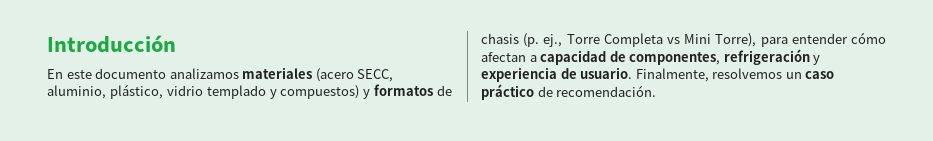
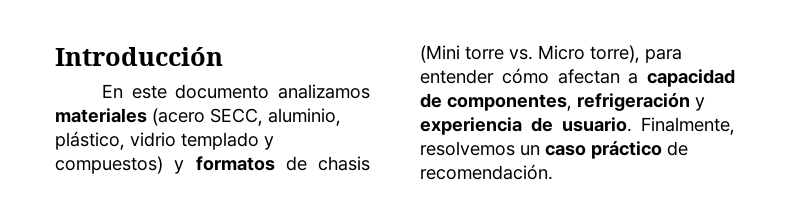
[523,33,757,47] (p. ej., Torre Completa vs Mini Torre), -> [420,45,640,63] (Mini torre vs. Micro torre),

